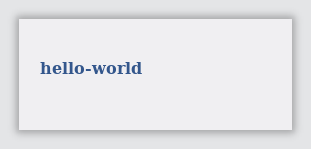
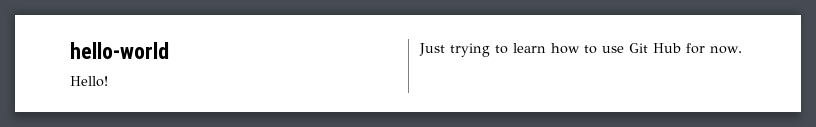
(142, 68) none -> [70,76,108,87] [419,43,742,57] // Hello! // Just trying to learn how to use Git Hub for now.

